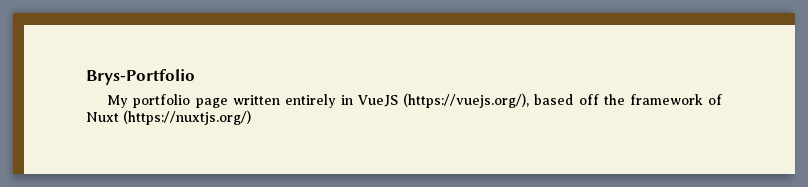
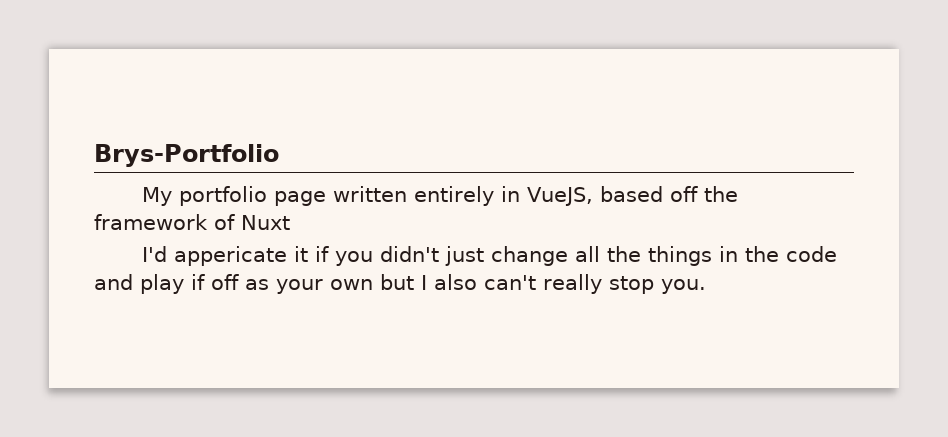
[358,93,530,108] VueJS (https://vuejs.org/), -> [527,187,594,206] VueJS,
[123,110,251,125] (https://nuxtjs.org/) -> [142,246,838,266] [94,274,706,294] // I'd appericate it if you didn't just change all the things in the code and play if off as your own but I also can't really stop you.

